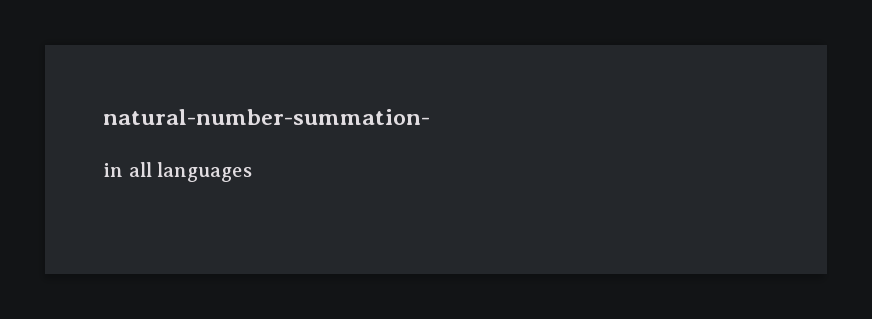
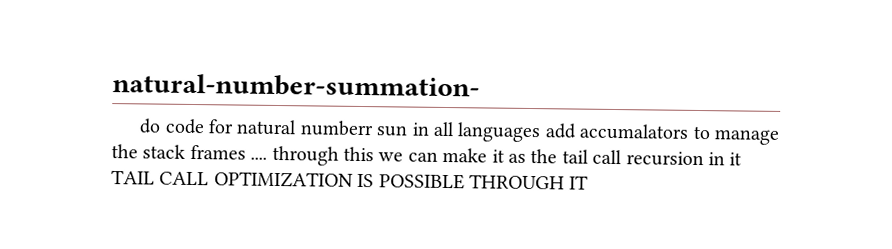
[103,162,253,182] in all languages -> [139,118,780,145] [111,144,743,167] [111,170,589,190] do code for natural numberr sun in all languages add accumalators to manage the stack frames .... through this we can make it as the tail call recursion in it TAIL CALL OPTIMIZATION IS POSSIBLE THROUGH IT

